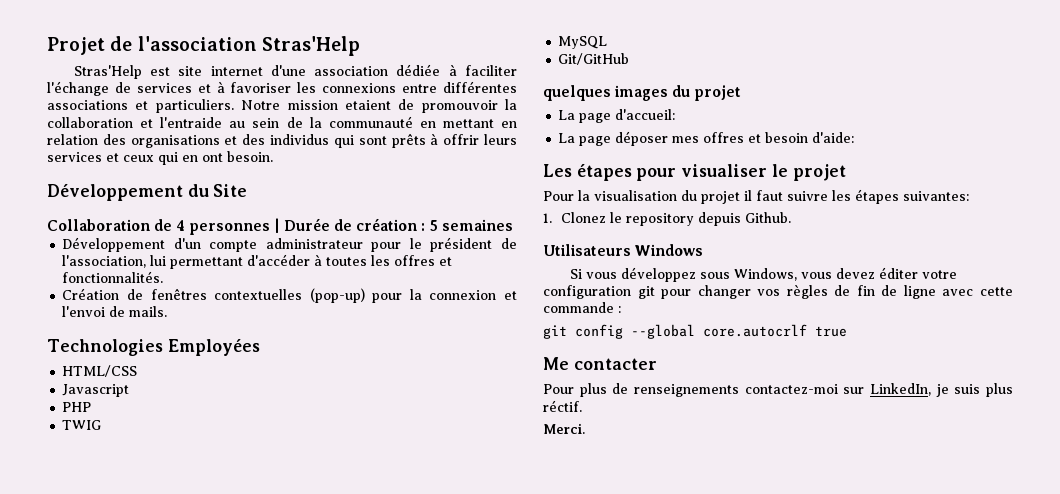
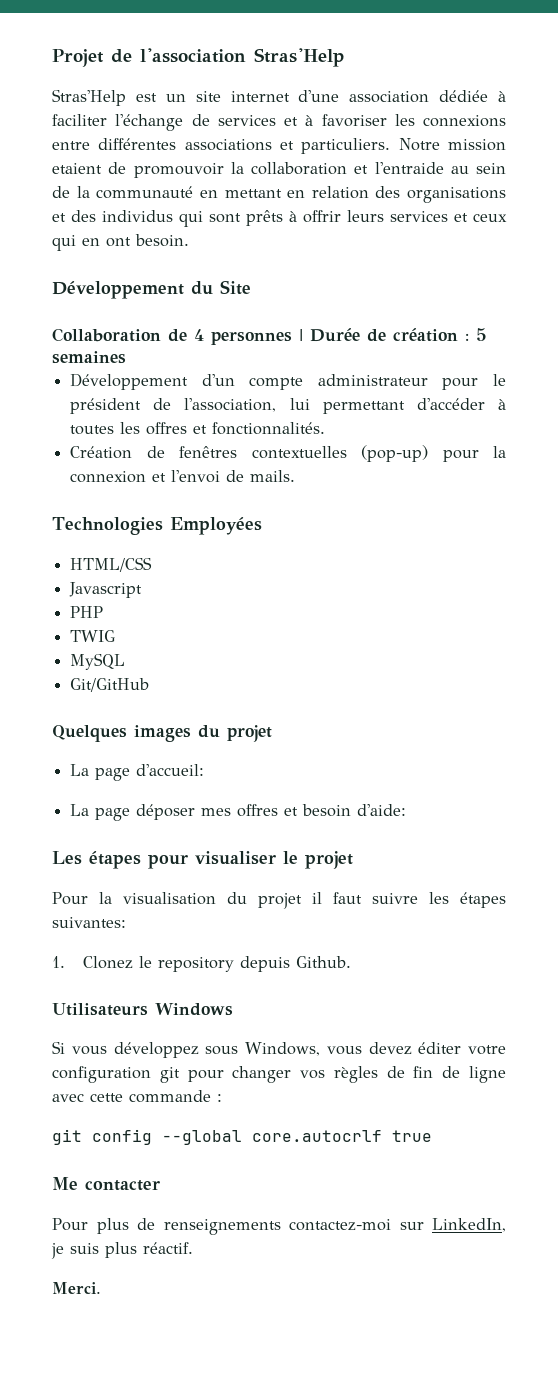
(171, 71) none -> [165,94,186,102] un
[543,85,611,101] quelques -> [52,725,127,742] Quelques
[543,400,582,412] réctif. -> [143,1242,193,1254] réactif.

